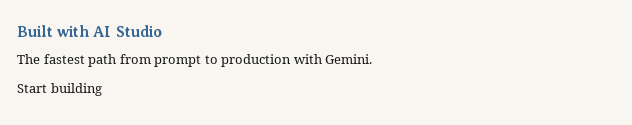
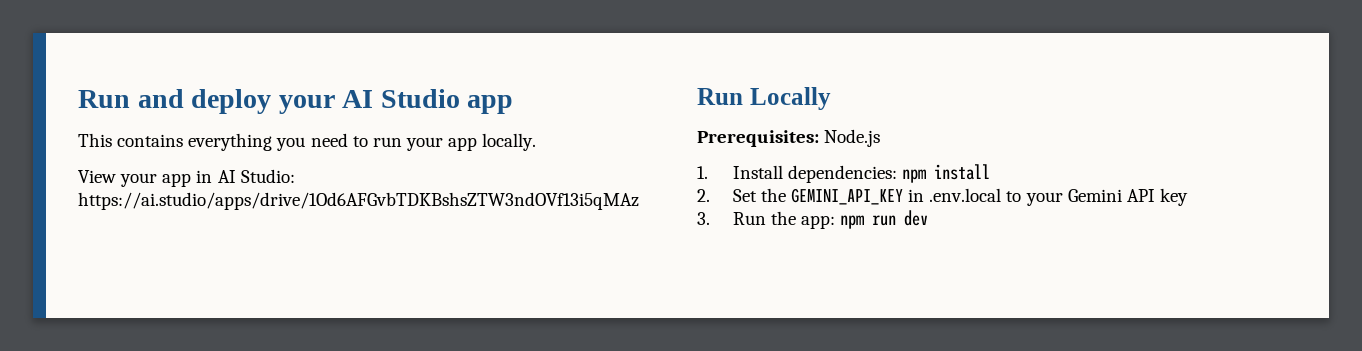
[17,25,162,37] [17,54,373,67] [17,83,102,96] Built with AI Studio // The fastest path from prompt to production with Gemini. // Start building -> [78,89,514,114] [78,133,537,151] [78,169,295,187] [78,192,639,210] [697,87,831,110] [697,129,881,147] [697,164,991,183] [697,188,1189,206] [697,210,929,229] Run and deploy your AI Studio app // This contains everything you need to run your app locally. // View your app in AI Studio: https://ai.studio/apps/drive/1Od6AFGvbTDKBshsZTW3ndOVf13i5qMAz // Run Locally // Prerequisites: Node.js // 1. Install dependencies: npm install // 2. Set the GEMINI_API_KEY in .env.local to your Gemini API key // 3. Run the app: npm run dev

